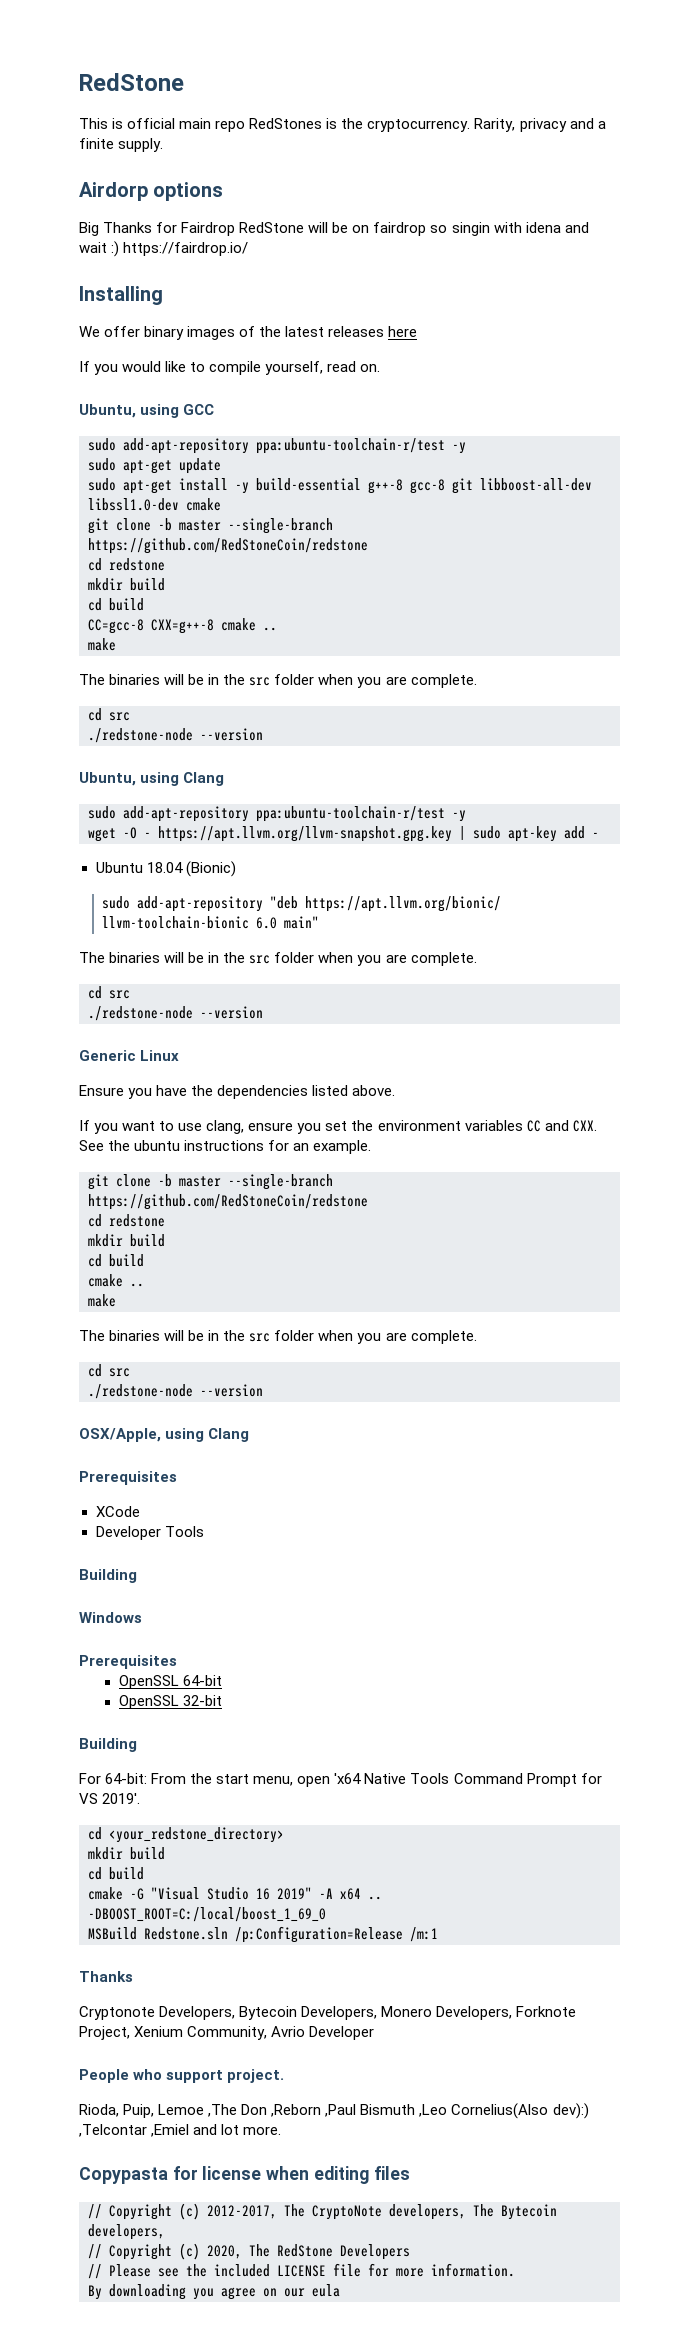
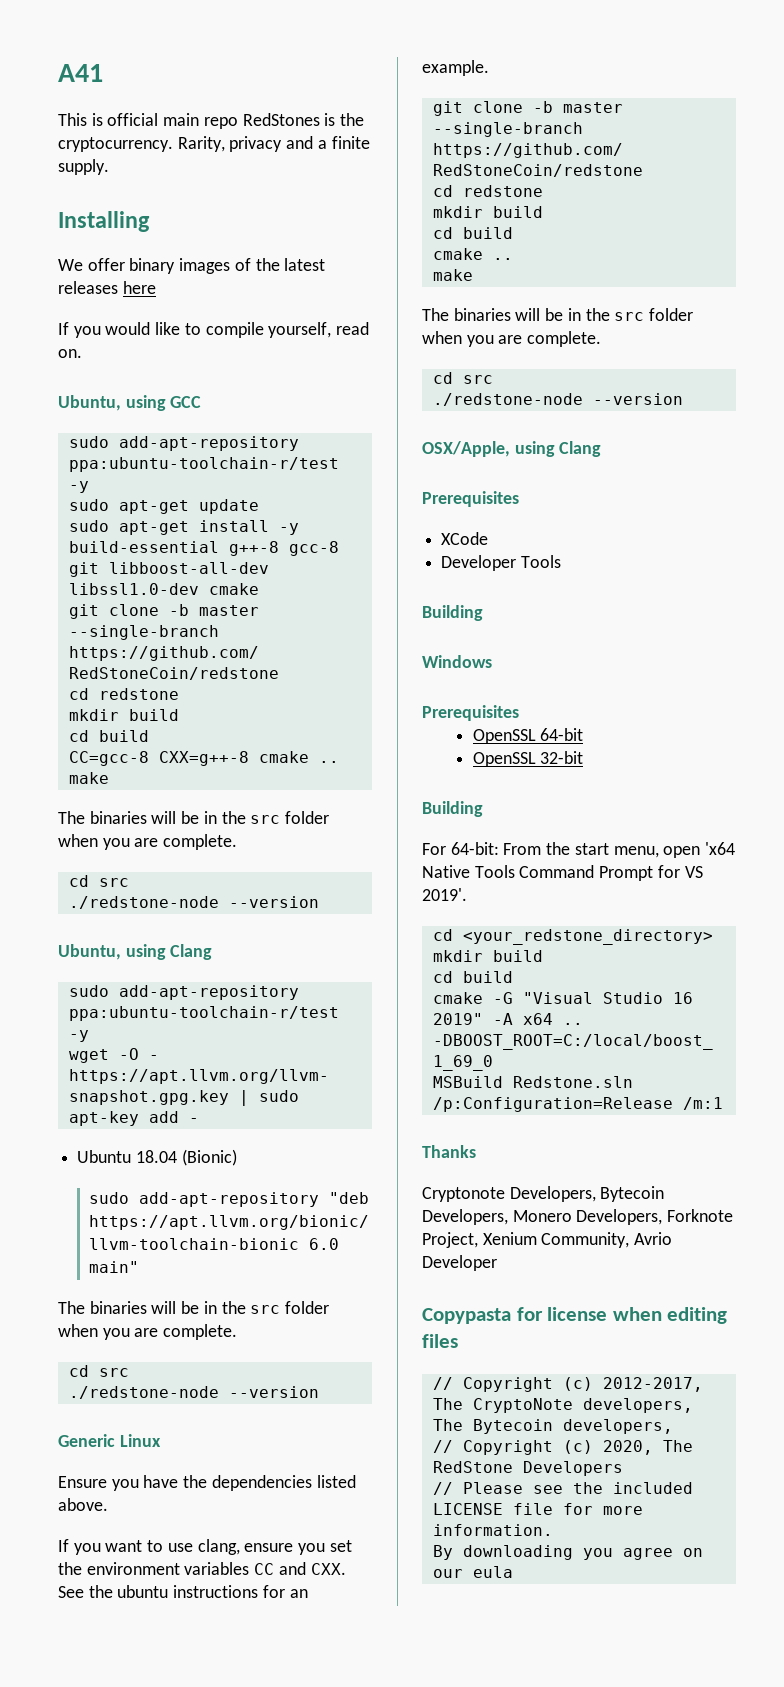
[79,73,184,91] RedStone -> [58,64,103,82] A41
[79,182,224,201] [79,222,589,236] [79,241,249,257] // Airdorp options // Big Thanks for Fairdrop RedStone will be on fairdrop so singin with idena and wait :) https://fairdrop.io/ -> (109, 167) none
[79,2069,285,2083] [79,2103,589,2119] [79,2124,282,2137] // People who support project. // Rioda, Puip, Lemoe ,The Don ,Reborn ,Paul Bismuth ,Leo Cornelius(Also dev):) ,Telcontar ,Emiel and lot more. -> (497, 1263) none

